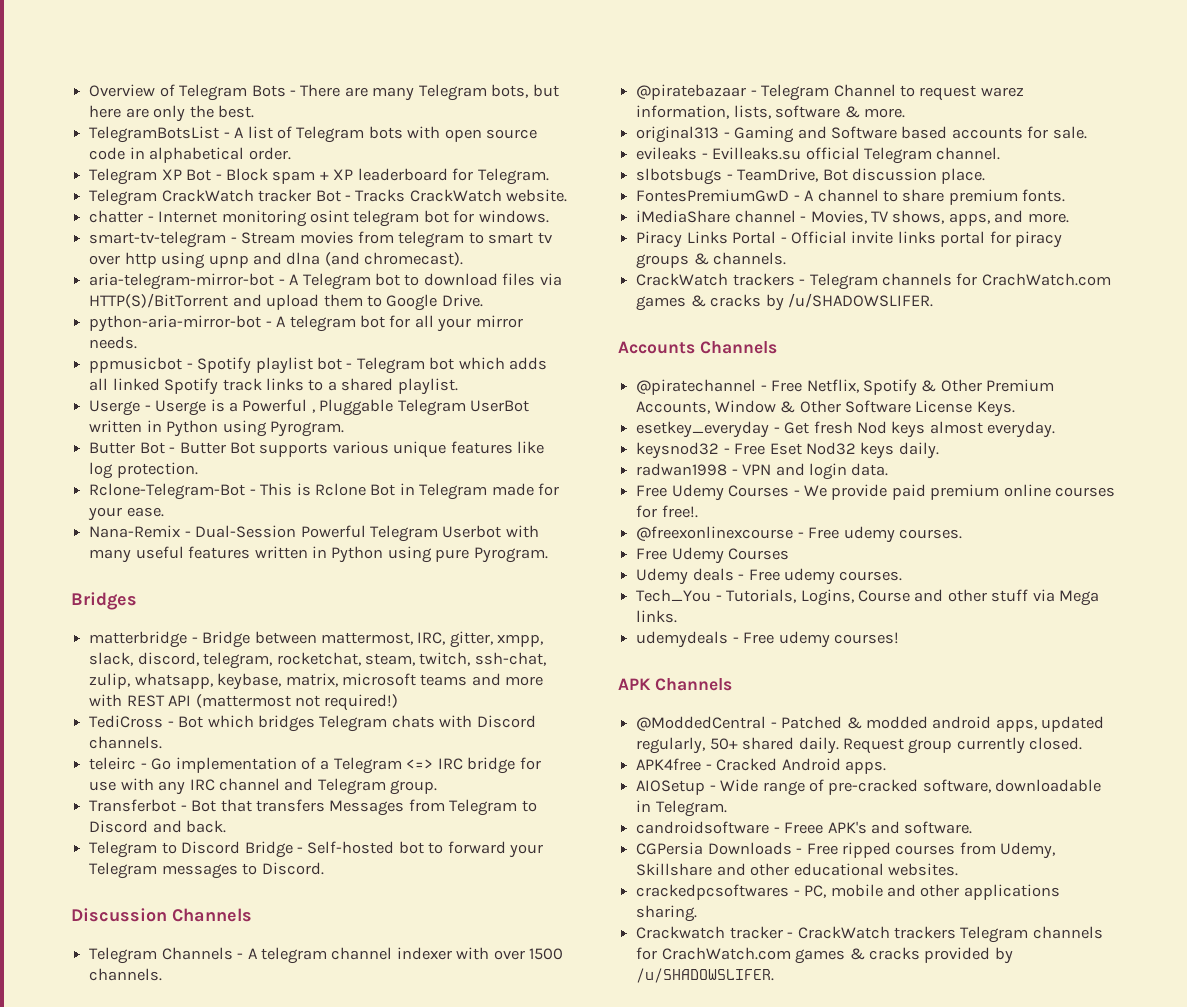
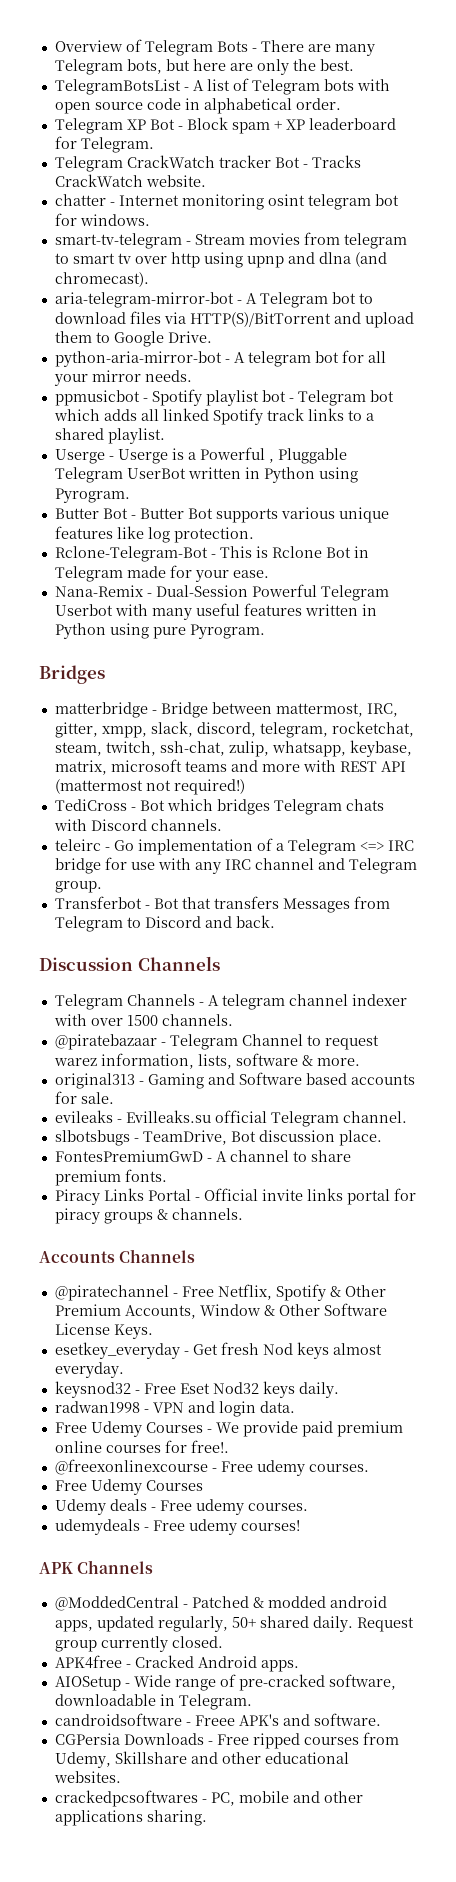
[89,841,544,858] [89,862,324,879] // Telegram to Discord Bridge - Self-hosted bot to forward your Telegram messages to Discord. -> (275, 921) none
[636,210,1069,226] // iMediaShare channel - Movies, TV shows, apps, and more. -> (167, 1175) none
[636,273,1111,290] [636,293,933,311] // CrackWatch trackers - Telegram channels for CrachWatch.com games & cracks by /u/SHADOWSLIFER. -> (243, 1214) none
[636,589,1100,606] [636,610,678,623] // Tech_You - Tutorials, Logins, Course and other stuff via Mega links. -> (308, 1507) none
[636,926,1103,943] [636,947,1013,964] [636,968,775,983] // Crackwatch tracker - CrackWatch trackers Telegram channels for CrachWatch.com games & cracks provided by /u/SHADOWSLIFER. -> (207, 1818) none

